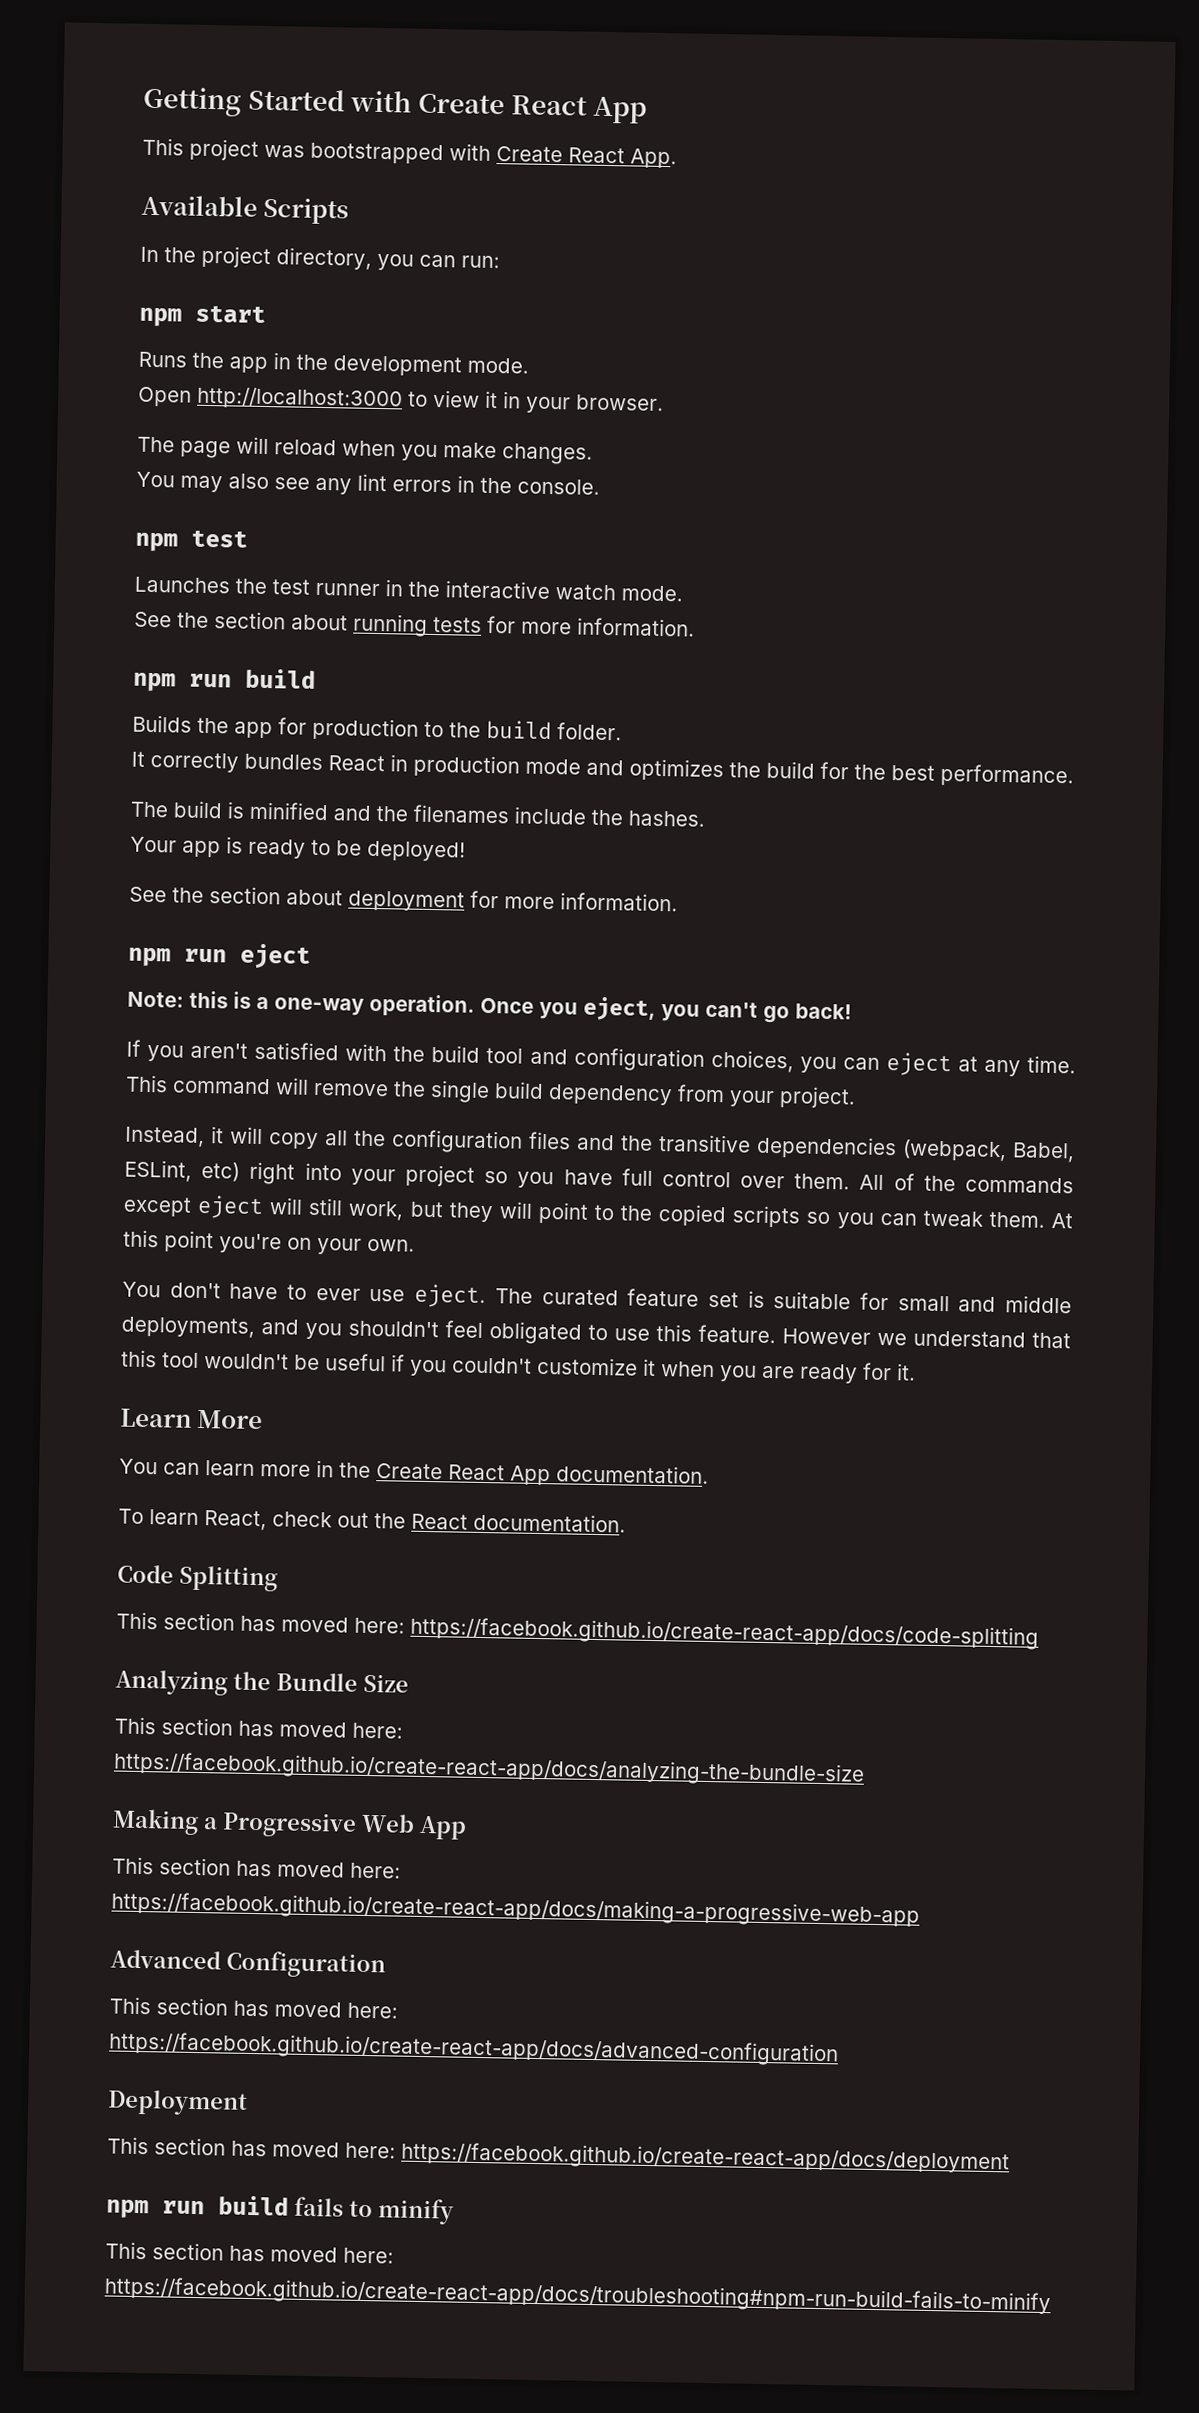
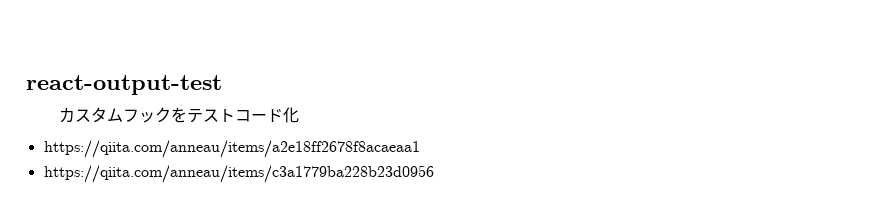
[143,86,648,124] [142,137,677,169] [141,194,350,225] [140,245,500,271] [139,304,266,327] [138,351,529,377] [138,386,664,414] [137,436,593,465] [136,471,600,495] [135,529,248,552] [134,576,683,602] [134,611,695,637] [133,668,316,692] [132,714,622,741] [131,751,1074,788] [130,800,705,827] [130,836,466,862] [129,886,678,912] [128,943,311,969] [127,990,852,1024] [126,1039,1076,1077] [125,1074,856,1109] [124,1126,1075,1163] [124,1159,1074,1194] [123,1194,1073,1229] [123,1229,415,1255] [122,1281,1072,1314] [121,1316,1071,1349] [121,1349,916,1384] [120,1408,264,1430] [119,1458,709,1486] [118,1508,626,1533] [117,1564,278,1592] [116,1611,1039,1650] [115,1669,409,1696] [114,1716,403,1739] [113,1751,865,1787] [112,1808,467,1840] [112,1856,401,1879] [111,1891,920,1928] [110,1949,386,1979] [109,1996,398,2019] [108,2031,839,2067] [107,2089,248,2116] [107,2136,1010,2175] [106,2195,454,2225] [105,2241,394,2264] [104,2276,1051,2316] Getting Started with Create React App // This project was bootstrapped with Create React App. // Available Scripts // In the project directory, you can run: // npm start // Runs the app in the development mode. // Open http://localhost:3000 to view it in your browser. // The page will reload when you make changes. // You may also see any lint errors in the console. // npm test // Launches the test runner in the interactive watch mode. // See the section about running tests for more information. // npm run build // Builds the app for production to the build folder. // It correctly bundles React in production mode and optimizes the build for the best performance. // The build is minified and the filenames include the hashes. // Your app is ready to be deployed! // See the section about deployment for more information. // npm run eject // Note: this is a one-way operation. Once you eject, you can't go back! // If you aren't satisfied with the build tool and configuration choices, you can eject at any time. This command will remove the single build dependency from your project. // Instead, it will copy all the configuration files and the transitive dependencies (webpack, Babel, ESLint, etc) right into your project so you have full control over them. All of the commands except eject will still work, but they will point to the copied scripts so you can tweak them. At this point you're on your own. // You don't have to ever use eject. The curated feature set is suitable for small and middle deployments, and you shouldn't feel obligated to use this feature. However we understand that this tool wouldn't be useful if you couldn't customize it when you are ready for it. // Learn More // You can learn more in the Create React App documentation. // To learn React, check out the React documentation. // Code Splitting // This section has moved here: https://facebook.github.io/create-react-app/docs/code-splitting // Analyzing the Bundle Size // This section has moved here: https://facebook.github.io/create-react-app/docs/analyzing-the-bundle-size // Making a Progressive Web App // This section has moved here: https://facebook.github.io/create-react-app/docs/making-a-progressive-web-app // Advanced Configuration // This section has moved here: https://facebook.github.io/create-react-app/docs/advanced-configuration // Deployment // This section has moved here: https://facebook.github.io/create-react-app/docs/deployment // npm run build fails to minify // This section has moved here: https://facebook.github.io/create-react-app/docs/troubleshooting#npm-run-build-fails-to-minify -> [26,75,222,95] [59,107,300,123] [43,140,420,158] [43,165,434,183] react-output-test // カスタムフックをテストコード化 // https://qiita.com/anneau/items/a2e18ff2678f8acaeaa1 // https://qiita.com/anneau/items/c3a1779ba228b23d0956

